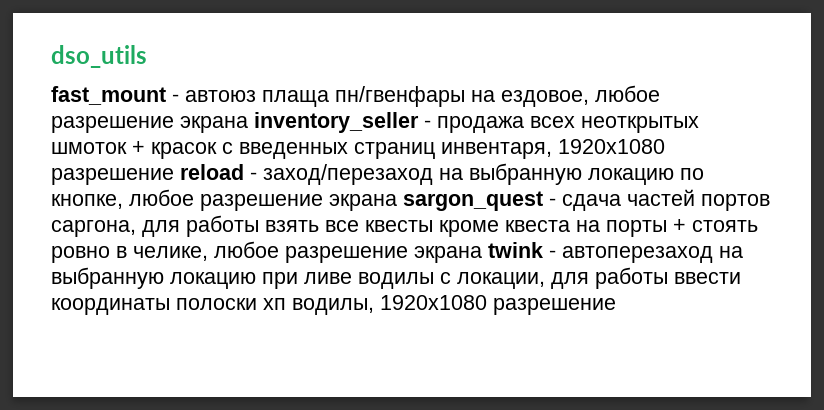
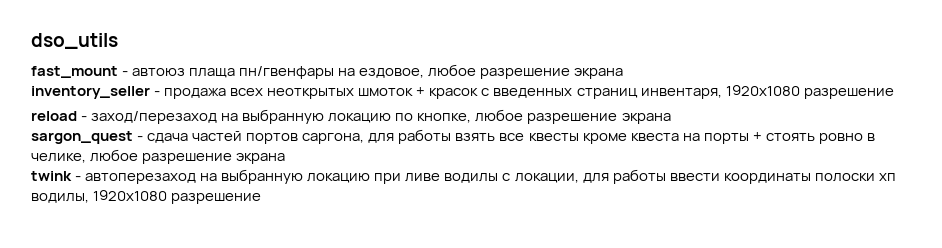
(248, 124) none -> (624, 73) //
(174, 176) none -> (894, 93) //
(397, 202) none -> (671, 118) //
(482, 254) none -> (286, 158) //

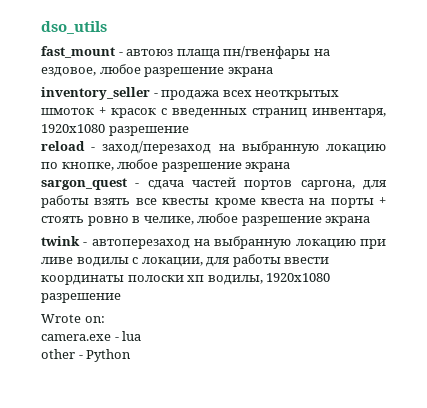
(262, 198) none -> [41,314,105,323] [41,331,142,341] [41,349,132,362] // Wrote on: // camera.exe - lua // other - Python

